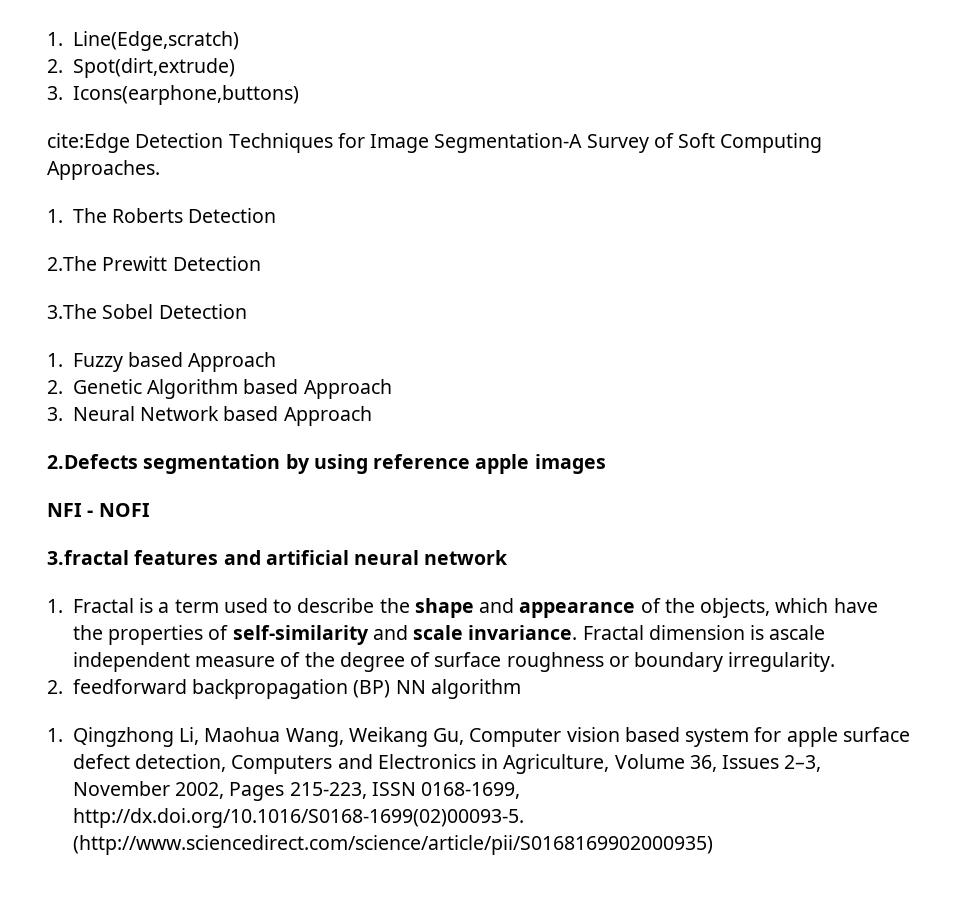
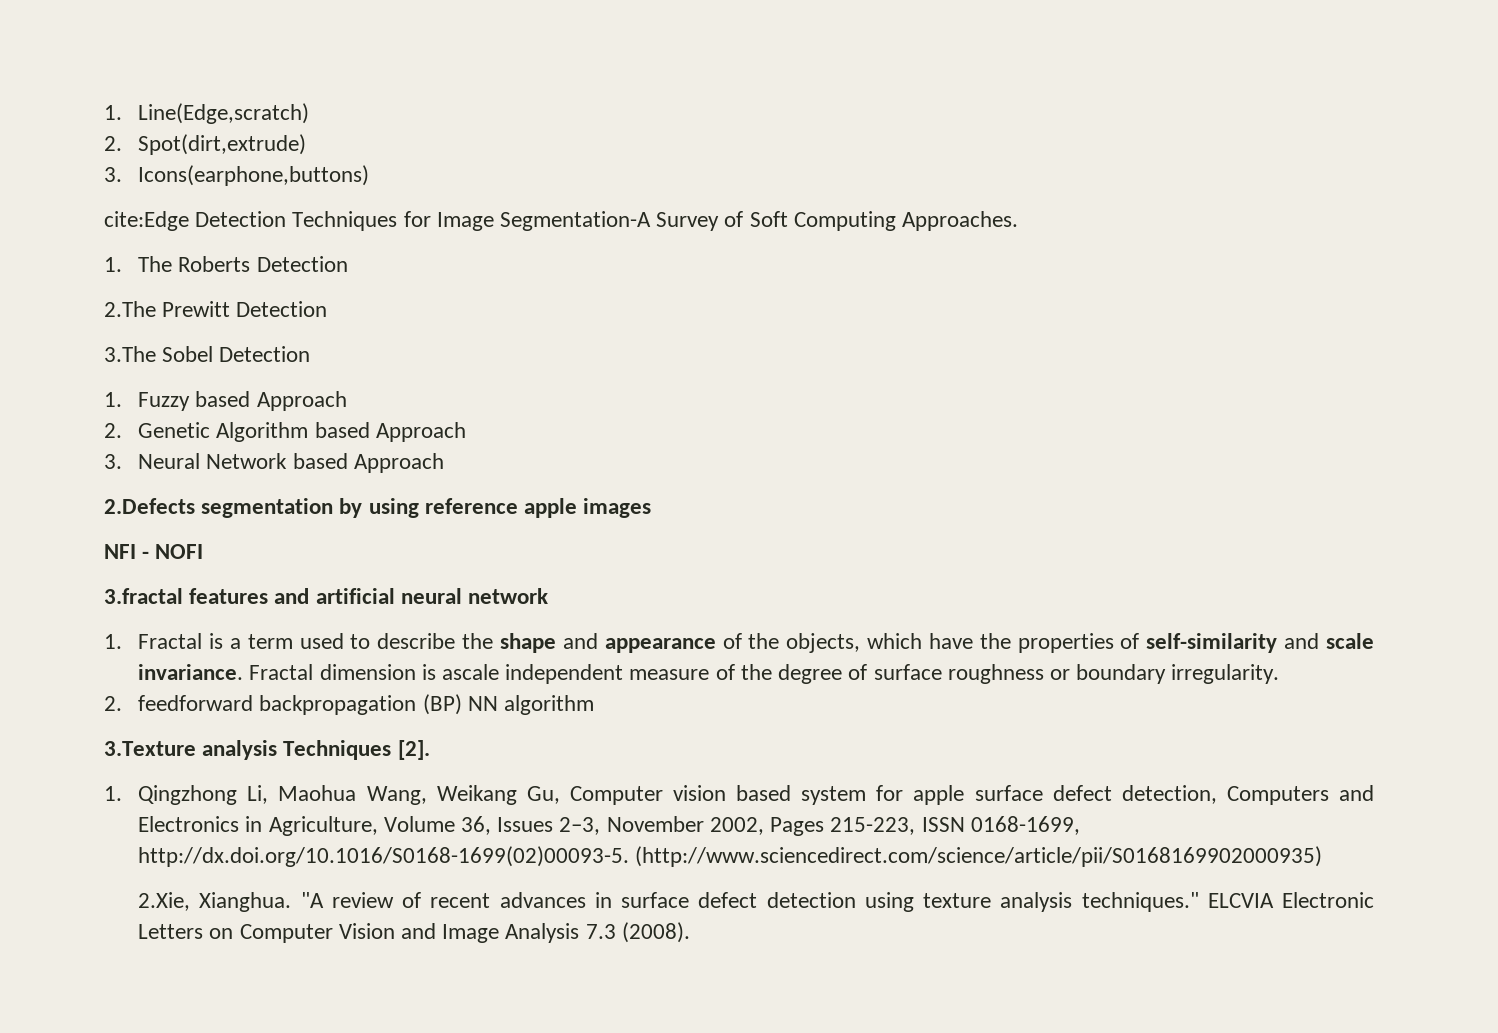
(521, 689) none -> [104,740,430,760] // 3.Texture analysis Techniques [2].
(713, 845) none -> [138,892,1374,912] [138,922,690,943] // 2.Xie, Xianghua. "A review of recent advances in surface defect detection using texture analysis techniques." ELCVIA Electronic Letters on Computer Vision and Image Analysis 7.3 (2008).

